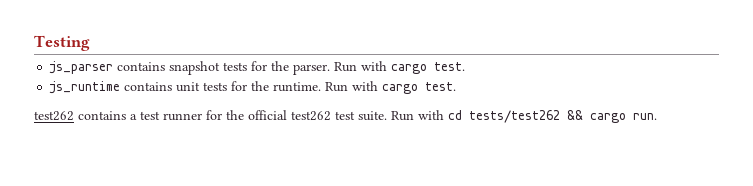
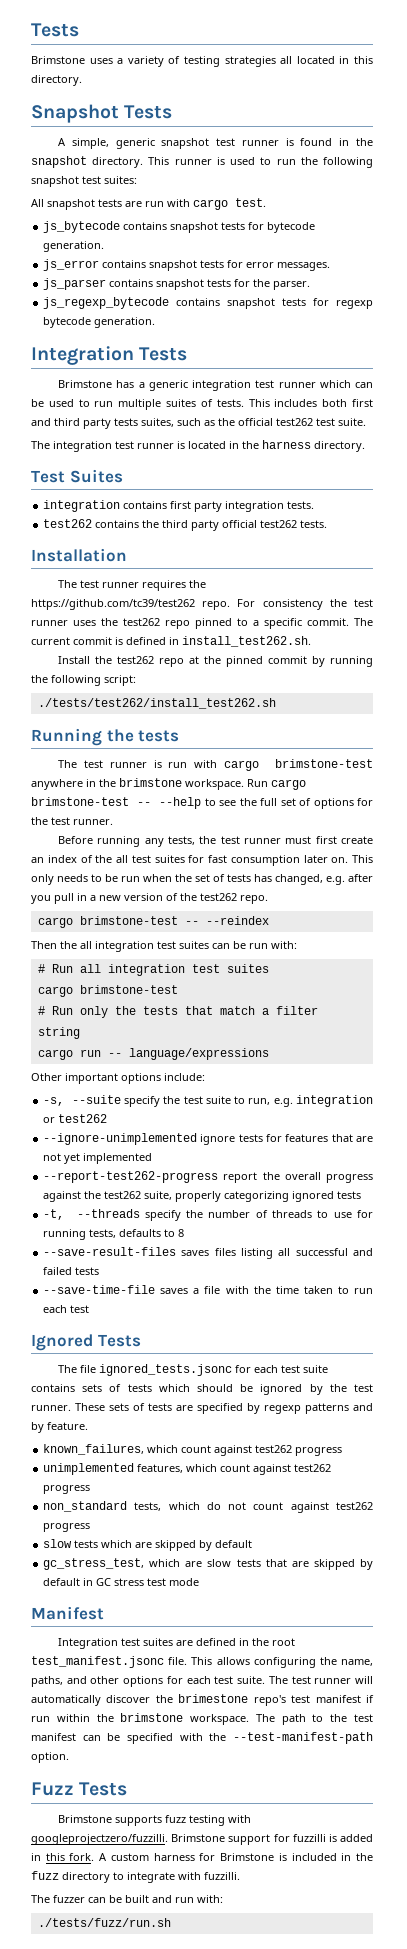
[34,35,90,51] Testing -> [31,23,79,37] [31,56,373,67] [31,75,82,86] [31,104,173,123] [58,138,373,149] [31,156,374,168] [31,176,137,187] [31,198,266,210] [43,221,316,233] [43,241,105,252] [43,259,331,271] Tests // Brimstone uses a variety of testing strategies all located in this directory. // Snapshot Tests // A simple, generic snapshot test runner is found in the snapshot directory. This runner is used to run the following snapshot test suites: // All snapshot tests are run with cargo test. // js_bytecode contains snapshot tests for bytecode generation. // js_error contains snapshot tests for error messages.
[334,61,466,74] [49,81,457,94] [34,110,222,121] Run with cargo test. // js_runtime contains unit tests for the runtime. Run with cargo test. // test262 contains a test runner for -> [43,297,373,309] [43,317,156,328] [31,346,188,365] [58,380,373,391] [31,399,373,410] [31,418,215,429] // js_regexp_bytecode contains snapshot tests for regexp bytecode generation. // Integration Tests // Brimstone has a generic integration test runner which can be used to run multiple suites of tests. This includes both first and third party tests suites, such as
[391,110,657,123] Run with cd tests/test262 && cargo run. -> [31,440,365,452] [31,469,123,483] [43,500,315,512] [43,519,328,531] [31,548,127,562] [58,580,207,591] [31,599,373,610] [31,618,373,629] [31,636,311,647] [58,656,373,667] [31,675,136,686] [37,698,276,709] [31,728,180,746] [58,759,373,771] [31,778,306,790] [31,797,374,809] [31,817,113,825] [58,836,373,847] [31,855,373,866] [31,874,373,885] [31,893,268,904] [37,916,269,928] [31,941,297,952] [37,964,269,976] [37,985,178,997] [37,1006,318,1018] [37,1027,80,1039] [37,1048,269,1060] [31,1073,205,1084] [43,1095,373,1107] [43,1114,108,1123] [43,1133,373,1145] [43,1153,153,1164] [43,1171,373,1183] [43,1191,362,1202] [43,1209,373,1221] [43,1229,185,1240] [43,1247,373,1259] [43,1267,100,1275] [43,1285,373,1294] [43,1305,90,1313] [31,1334,141,1351] [58,1364,329,1376] [31,1384,373,1395] [31,1403,373,1414] [31,1422,88,1433] [43,1444,343,1456] [43,1463,332,1475] [43,1485,91,1494] [43,1501,373,1513] [43,1523,91,1532] [43,1539,253,1551] [43,1558,374,1570] [43,1578,200,1586] [31,1606,104,1620] [58,1638,296,1649] [31,1656,373,1668] [31,1676,373,1687] [31,1694,374,1706] [31,1713,373,1725] [31,1732,373,1744] [31,1752,69,1763] [31,1782,128,1796] [58,1815,252,1826] [31,1834,374,1845] [31,1853,374,1861] [31,1871,240,1883] [31,1895,223,1903] [37,1918,171,1927] // The integration test runner is located in the harness directory. // Test Suites // integration contains first party integration tests. // test262 contains the third party official test262 tests. // Installation // The test runner requires the https://github.com/tc39/test262 repo. For consistency the test runner uses the test262 repo pinned to a specific commit. The current commit is defined in install_test262.sh. // Install the test262 repo at the pinned commit by running the following script: // ./tests/test262/install_test262.sh // Running the tests // The test runner is run with cargo brimstone-test anywhere in the brimstone workspace. Run cargo brimstone-test -- --help to see the full set of options for the test runner. // Before running any tests, the test runner must first create an index of the all test suites for fast consumption later on. This only needs to be run when the set of tests has changed, e.g. after you pull in a new version of the test262 repo. // cargo brimstone-test -- --reindex // Then the all integration test suites can be run with: // # Run all integration test suites // cargo brimstone-test // # Run only the tests that match a filter string // cargo run -- language/expressions // Other important options include: // -s, --suite specify the test suite to run, e.g. integration or test262 // --ignore-unimplemented ignore tests for features that are not yet implemented // --report-test262-progress report the overall progress against the test262 suite, properly categorizing ignored tests // -t, --threads specify the number of threads to use for running tests, defaults to 8 // --save-result-files saves files listing all successful and failed tests // --save-time-file saves a file with the time taken to run each test // Ignored Tests // The file ignored_tests.jsonc for each test suite contains sets of tests which should be ignored by the test runner. These sets of tests are specified by regexp patterns and by feature. // known_failures, which count against test262 progress // unimplemented features, which count against test262 progress // non_standard tests, which do not count against test262 progress // slow tests which are skipped by default // gc_stress_test, which are slow tests that are skipped by default in GC stress test mode // Manifest // Integration test suites are defined in the root test_manifest.jsonc file. This allows configuring the name, paths, and other options for each test suite. The test runner will automatically discover the brimestone repo's test manifest if run within the brimstone workspace. The path to the test manifest can be specified with the --test-manifest-path option. // Fuzz Tests // Brimstone supports fuzz testing with googleprojectzero/fuzzilli. Brimstone support for fuzzilli is added in this fork. A custom harness for Brimstone is included in the fuzz directory to integrate with fuzzilli. // The fuzzer can be built and run with: // ./tests/fuzz/run.sh

